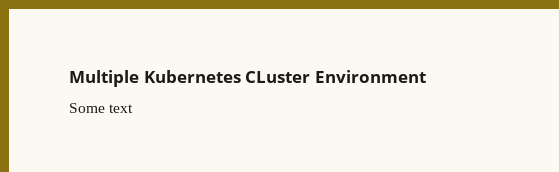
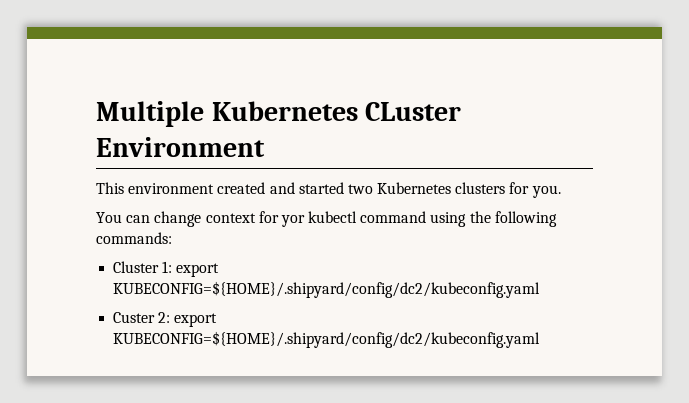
[69,103,134,113] Some text -> [96,182,561,198] [96,211,557,227] [96,232,172,244] [113,261,220,277] [113,281,541,298] [113,312,218,327] [113,331,541,348] This environment created and started two Kubernetes clusters for you. // You can change context for yor kubectl command using the following commands: // Cluster 1: export KUBECONFIG=${HOME}/.shipyard/config/dc2/kubeconfig.yaml // Custer 2: export KUBECONFIG=${HOME}/.shipyard/config/dc2/kubeconfig.yaml

